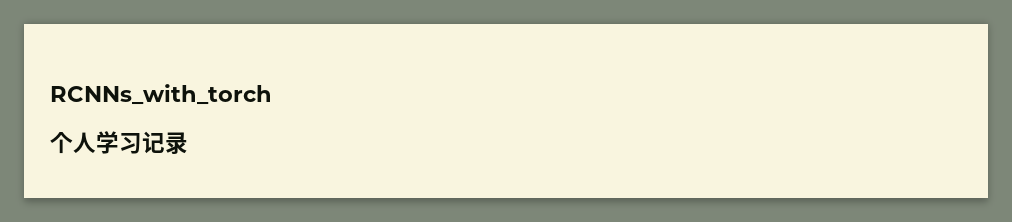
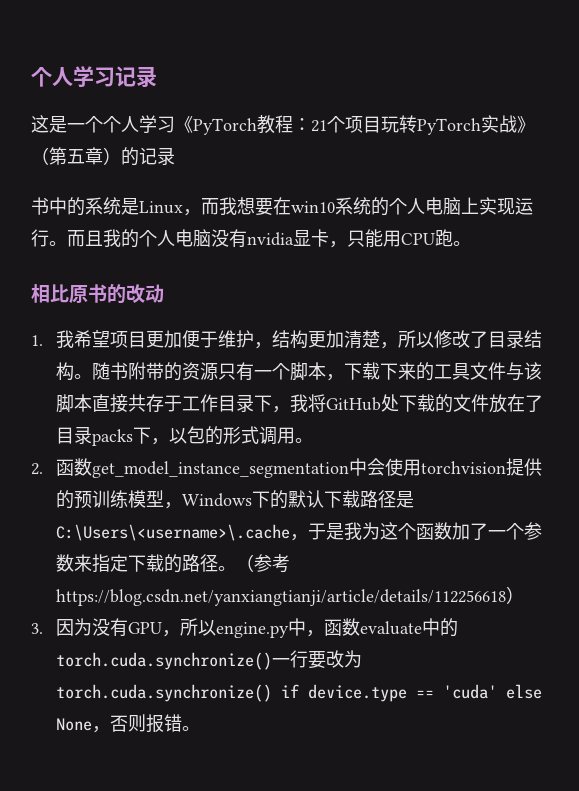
[50,84,272,105] RCNNs_with_torch // -> (31, 77) none
(188, 143) none -> [31,115,535,135] [31,147,175,166] [31,197,533,216] [31,229,471,248] [31,284,164,304] [31,330,543,349] [56,362,543,381] [56,394,544,413] [56,426,314,446] [31,458,543,478] [56,490,415,509] [56,522,543,541] [56,554,291,573] [56,586,525,606] [31,618,459,638] [56,650,363,670] [56,684,543,702] [56,714,201,733] // 这是一个个人学习《PyTorch教程：21个项目玩转PyTorch实战》（第五章）的记录 // 书中的系统是Linux，而我想要在win10系统的个人电脑上实现运行。而且我的个人电脑没有nvidia显卡，只能用CPU跑。 // 相比原书的改动 // 1.我希望项目更加便于维护，结构更加清楚，所以修改了目录结构。随书附带的资源只有一个脚本，下载下来的工具文件与该脚本直接共存于工作目录下，我将GitHub处下载的文件放在了目录packs下，以包的形式调用。 // 2.函数get_model_instance_segmentation中会使用torchvision提供的预训练模型，Windows下的默认下载路径是C:\Users\<username>\.cache，于是我为这个函数加了一个参数来指定下载的路径。（参考https://blog.csdn.net/yanxiangtianji/article/details/112256618） // 3.因为没有GPU，所以engine.py中，函数evaluate中的torch.cuda.synchronize()一行要改为torch.cuda.synchronize() if device.type == 'cuda' else None，否则报错。

